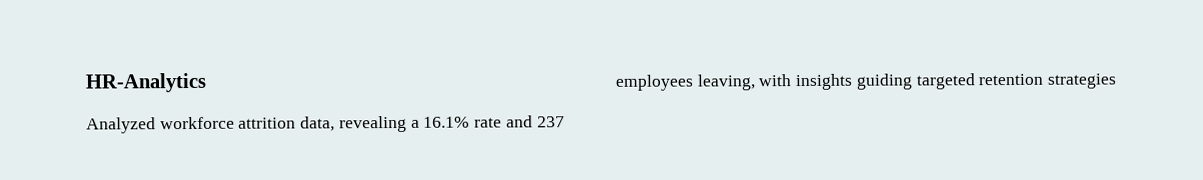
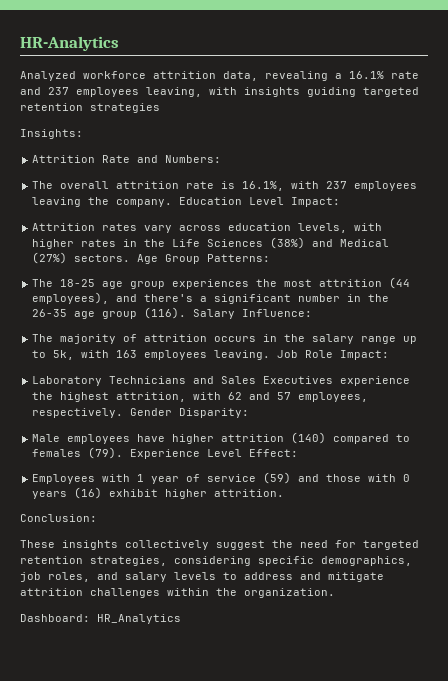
(1117, 81) none -> [20,129,83,139] [32,155,222,163] [32,181,418,191] [32,197,341,207] [32,223,383,233] [32,237,390,249] [32,252,271,264] [32,277,411,289] [32,292,390,304] [32,307,313,319] [32,334,418,344] [32,350,390,360] [32,376,411,386] [32,392,369,402] [32,408,250,418] [32,432,411,444] [32,447,299,459] [32,472,411,484] [32,487,285,499] [20,514,97,522] [20,540,419,550] [20,556,412,566] [20,572,384,582] [20,588,335,598] [20,614,181,624] // Insights: // Attrition Rate and Numbers: // The overall attrition rate is 16.1%, with 237 employees leaving the company. Education Level Impact: // Attrition rates vary across education levels, with higher rates in the Life Sciences (38%) and Medical (27%) sectors. Age Group Patterns: // The 18-25 age group experiences the most attrition (44 employees), and there's a significant number in the 26-35 age group (116). Salary Influence: // The majority of attrition occurs in the salary range up to 5k, with 163 employees leaving. Job Role Impact: // Laboratory Technicians and Sales Executives experience the highest attrition, with 62 and 57 employees, respectively. Gender Disparity: // Male employees have higher attrition (140) compared to females (79). Experience Level Effect: // Employees with 1 year of service (59) and those with 0 years (16) exhibit higher attrition. // Conclusion: // These insights collectively suggest the need for targeted retention strategies, considering specific demographics, job roles, and salary levels to address and mitigate attrition challenges within the organization. // Dashboard: HR_Analytics

